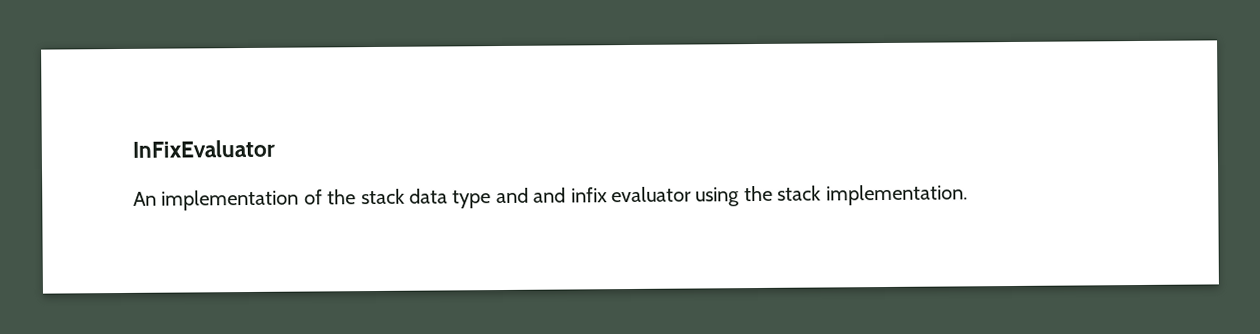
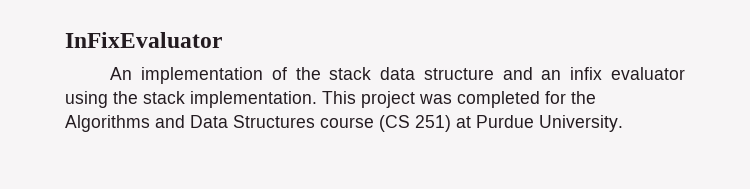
[452,187,567,209] type and and -> [423,67,562,80] structure and an
(968, 195) none -> [322,91,596,108] [65,115,623,132] This project was completed for the Algorithms and Data Structures course (CS 251) at Purdue University.

